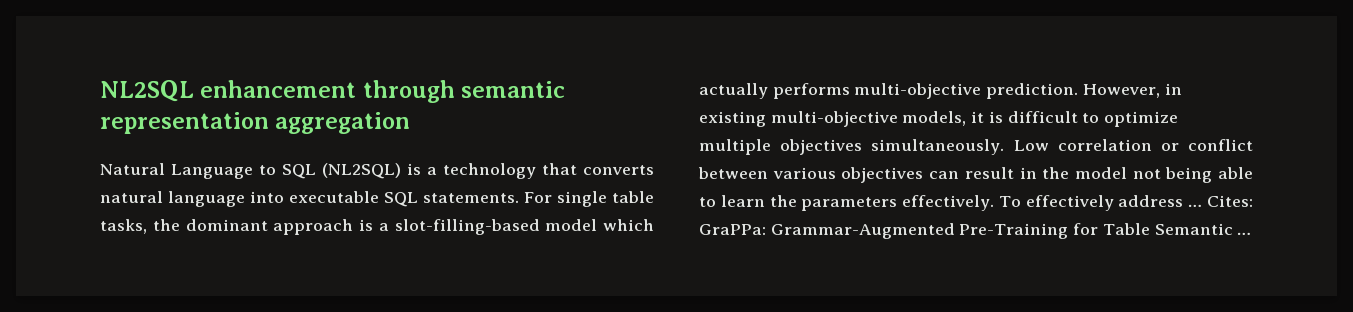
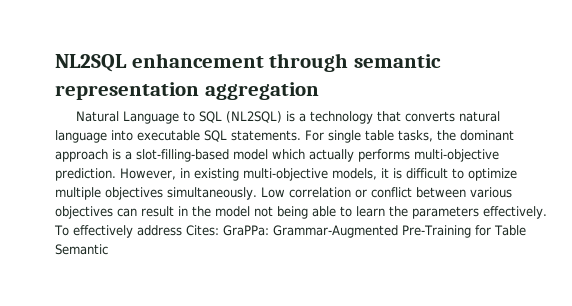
[1188,204,1203,207] … -> (182, 230) none
[1237,232,1252,235] … -> (108, 249) none

